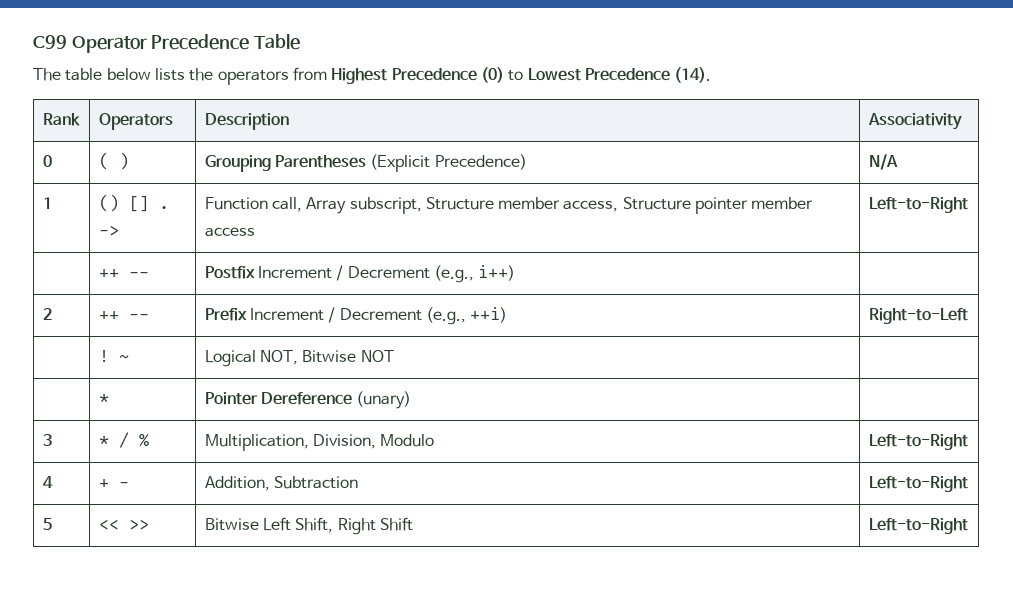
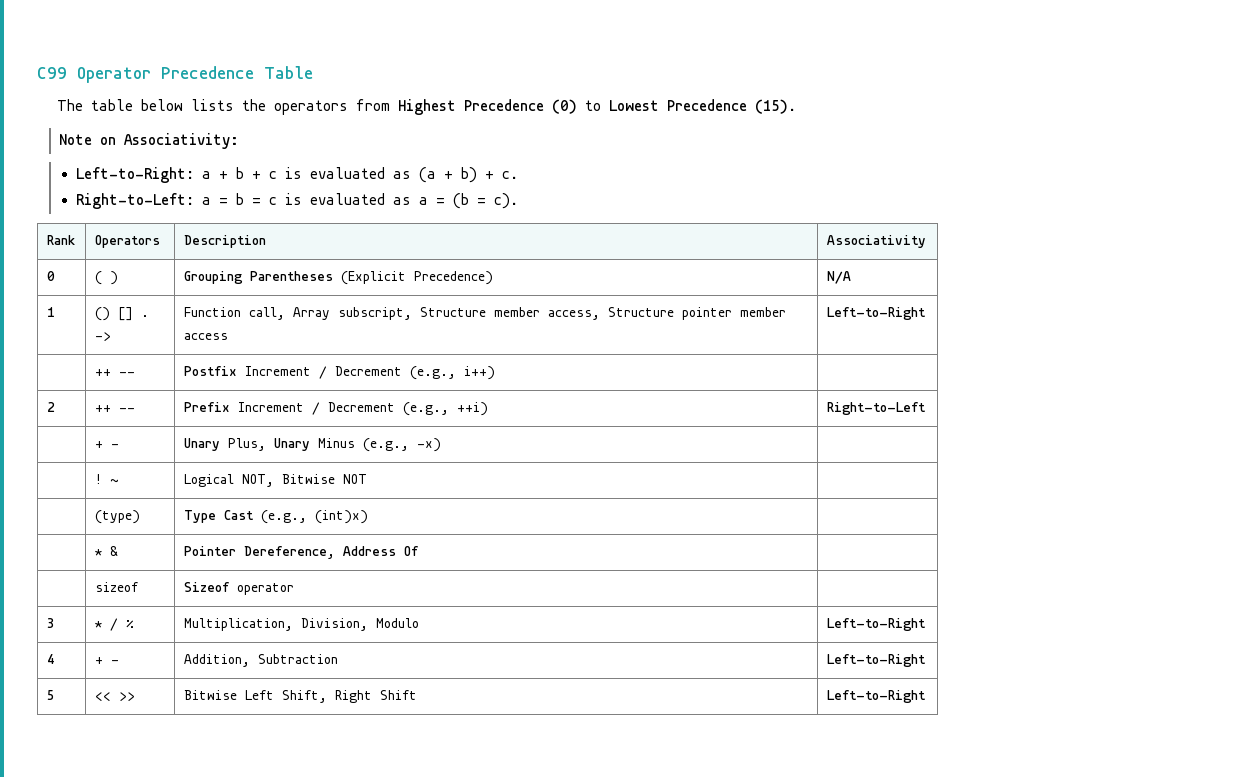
[674,67,712,83] (14). -> [755,99,797,114] [59,133,240,149] [75,167,518,183] [75,193,518,209] (15). // Note on Associativity: // Left-to-Right: a + b + c is evaluated as (a + b) + c. // Right-to-Left: a = b = c is evaluated as a = (b = c).
(968, 316) none -> [94,441,119,448] [183,438,441,452] // | + - | Unary Plus, Unary Minus (e.g., -x) |
[98,394,109,404] // | * -> [94,510,140,524] [183,510,368,524] [94,546,118,556] // | (type) | Type Cast (e.g., (int)x) | // | * &
[260,391,412,409] Dereference (unary) -> [243,546,418,559] [94,582,138,592] [183,582,294,595] Dereference, Address Of | // | sizeof | Sizeof operator

